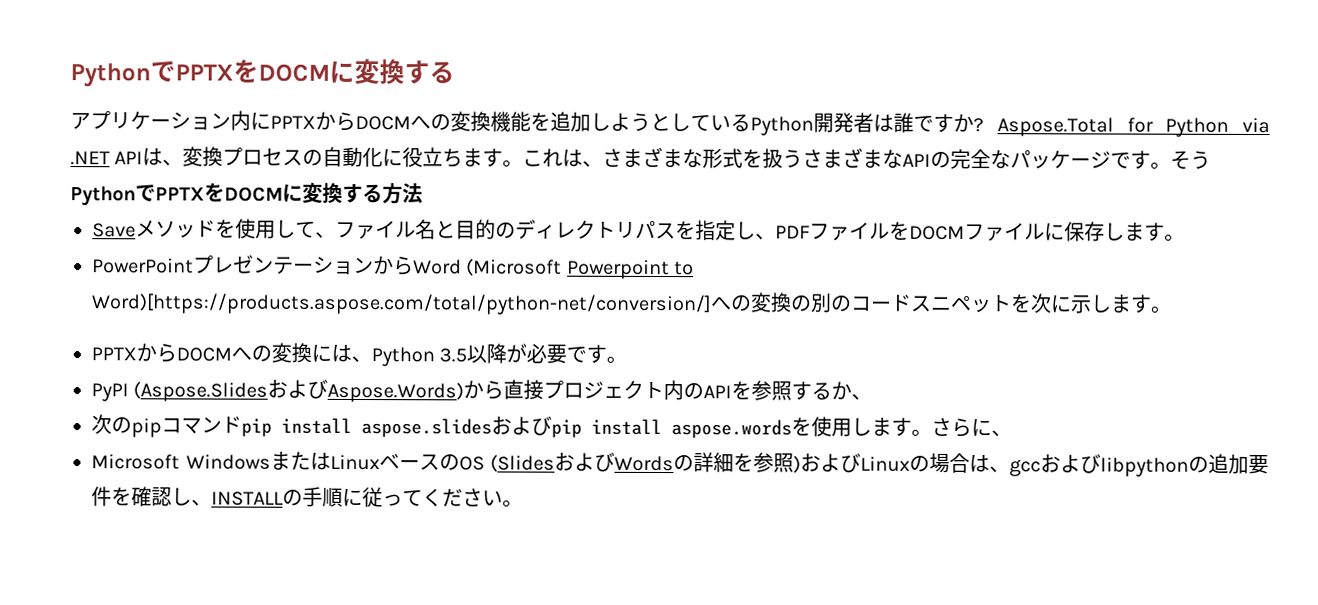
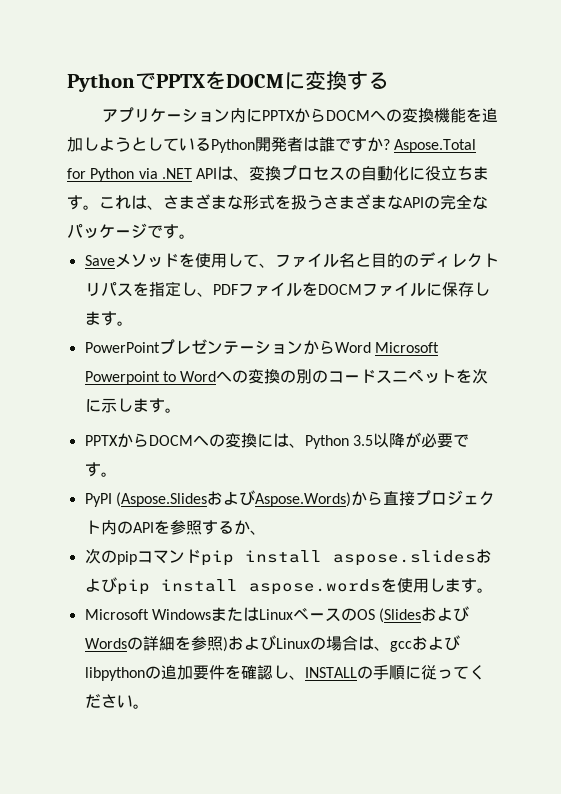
[1170,150,1212,170] [70,182,423,207] そうPythonでPPTXをDOCMに変換する方法 -> (195, 236) none
[466,258,563,277] (Microsoft -> [374,342,439,353] Microsoft
[91,293,712,316] Word)[https://products.aspose.com/total/python-net/conversion/] -> [180,371,217,382] Word
[931,417,1012,438] さらに、 -> (493, 590) none

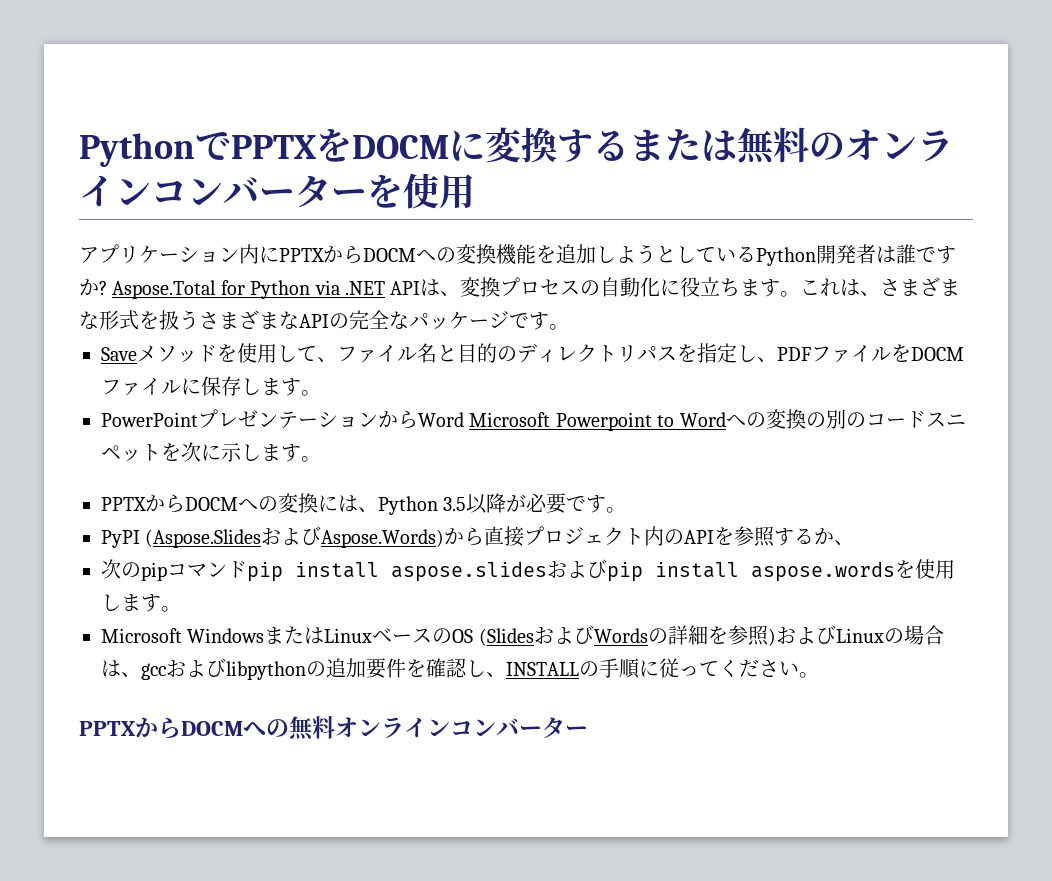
(389, 80) none -> [629,127,953,165] [79,173,475,209] または無料のオンラインコンバーターを使用
(149, 706) none -> [79,716,588,741] // PPTXからDOCMへの無料オンラインコンバーター

